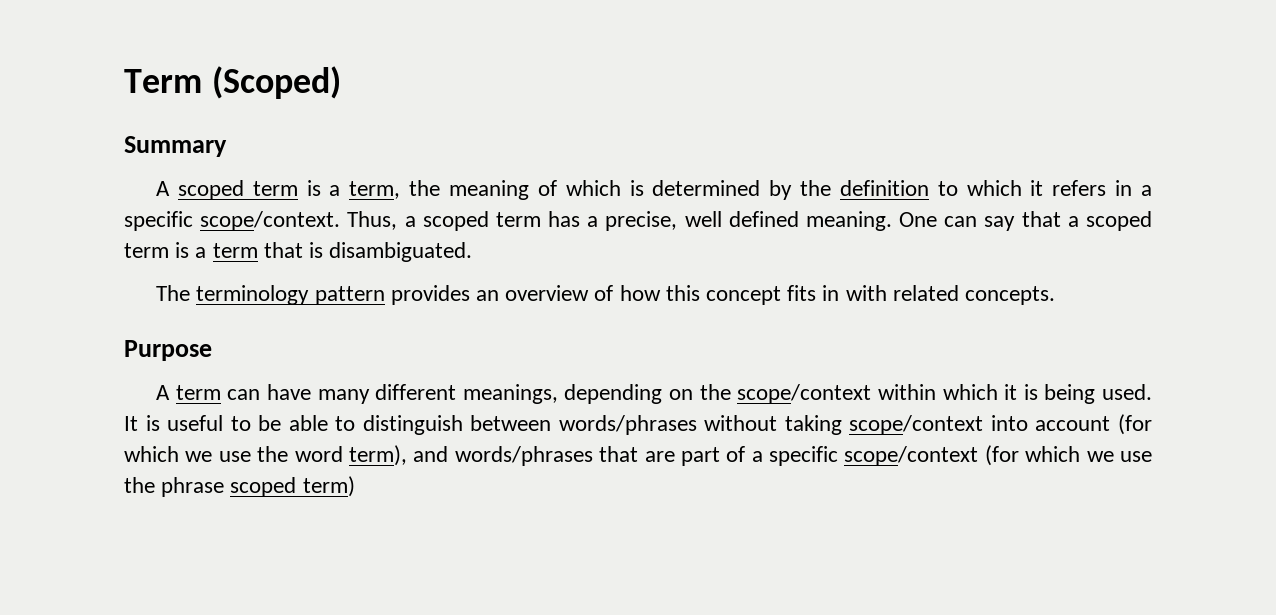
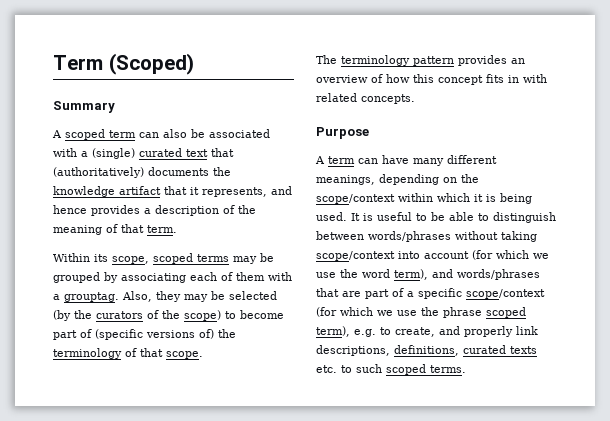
[306,180,1152,200] [124,211,1152,231] [124,242,473,262] is a term, the meaning of which is determined by the definition to which it refers in a specific scope/context. Thus, a scoped term has a precise, well defined meaning. One can say that a scoped term is a term that is disambiguated. -> [139,129,270,138] [53,148,234,159] [53,167,231,178] [53,186,292,197] [53,205,256,216] [53,224,177,235] [53,253,274,264] [53,272,292,283] [53,291,277,302] [53,310,284,321] [53,329,236,340] [53,348,203,359] can also be associated with a (single) curated text that (authoritatively) documents the knowledge artifact that it represents, and hence provides a description of the meaning of that term. // Within its scope, scoped terms may be grouped by associating each of them with a grouptag. Also, they may be selected (by the curators of the scope) to become part of (specific versions of) the terminology of that scope.
[302,476,355,497] term) -> [316,326,538,337] [316,345,537,356] [316,364,466,375] term), e.g. to create, and properly link descriptions, definitions, curated texts etc. to such scoped terms.

